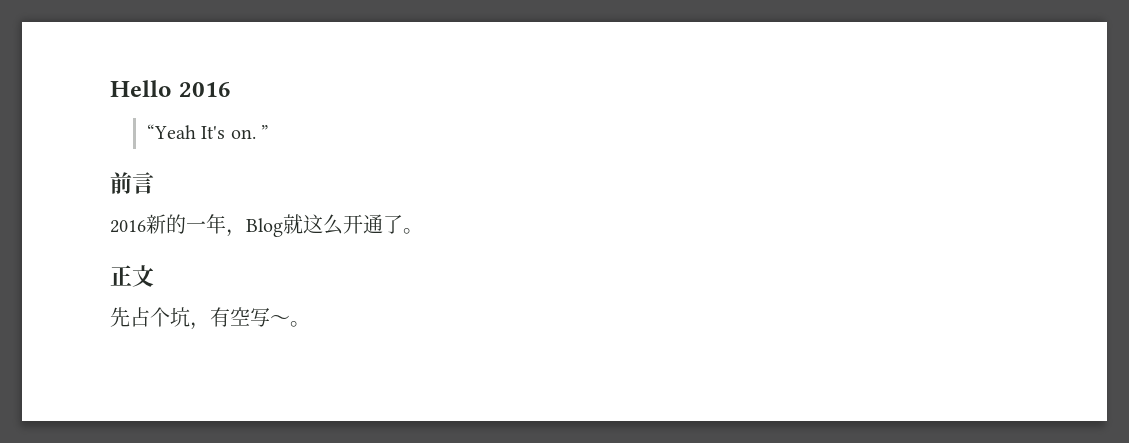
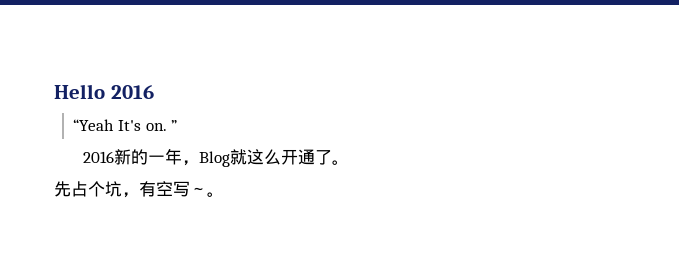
[110,172,154,194] // 前言 -> (178, 125) none
[110,265,154,287] // 正文 -> (349, 162) none

